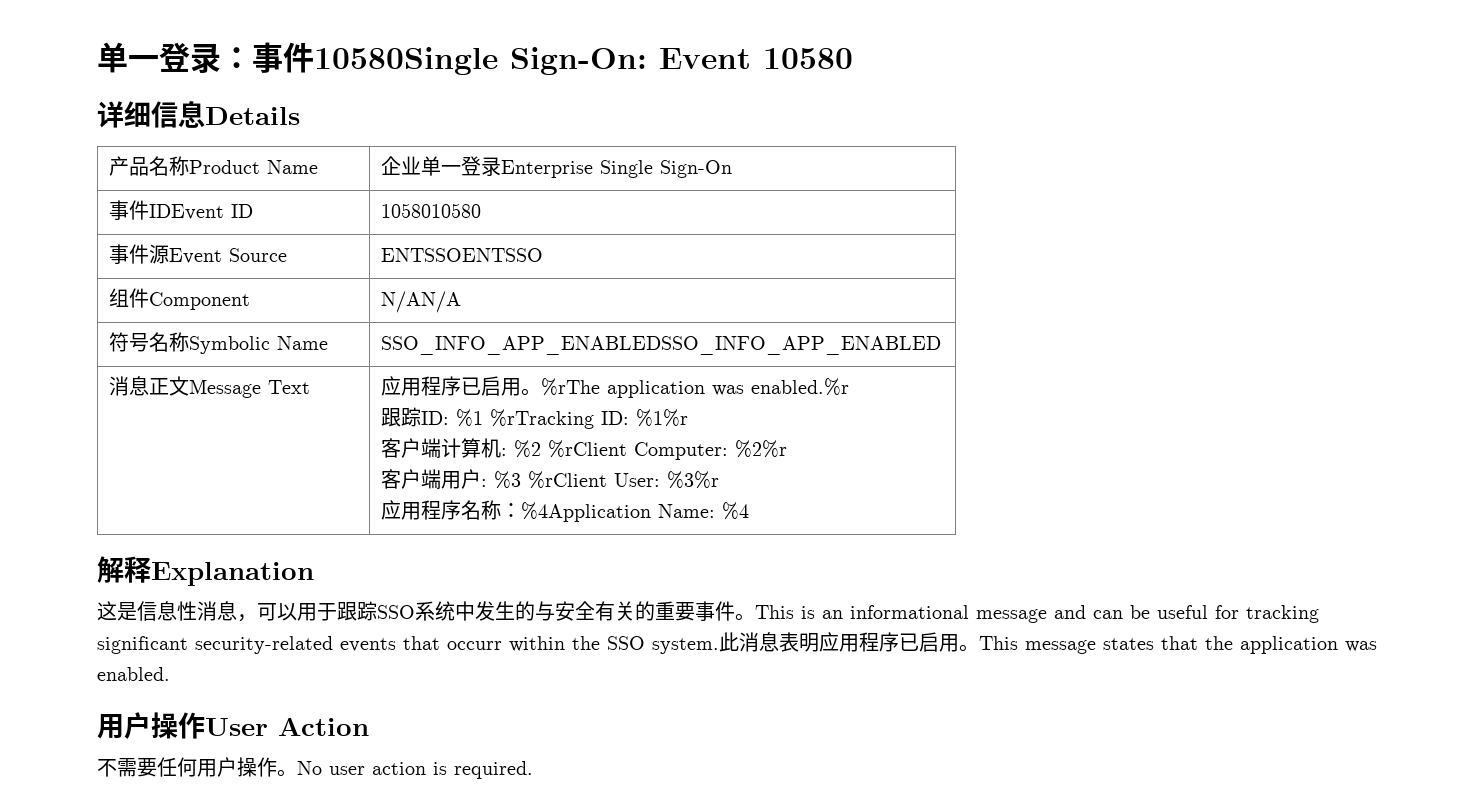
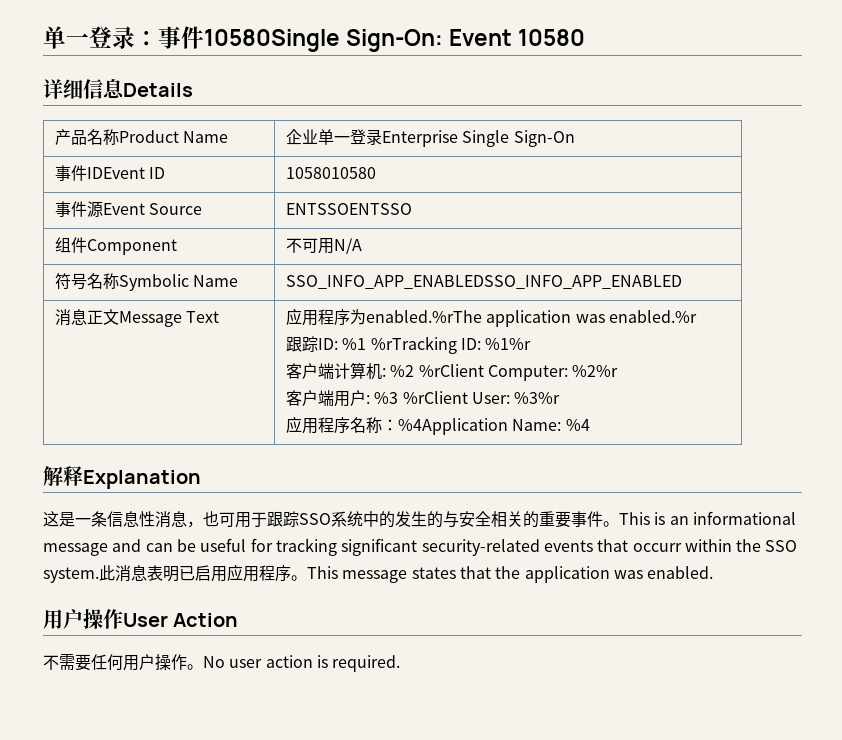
[381,291,462,313] N/AN/A -> [285,238,362,254] 不可用N/A
[461,376,601,396] 已启用。%rThe -> [349,309,482,325] 为enabled.%rThe
(137, 611) none -> [75,511,107,527] 一条
[257,603,297,621] 可以 -> [203,511,235,527] 也可
(475, 611) none -> [379,511,395,528] 的
[595,601,615,621] 有 -> [491,511,507,527] 相
[819,632,959,652] 应用程序已启用 -> [179,564,291,582] 已启用应用程序

